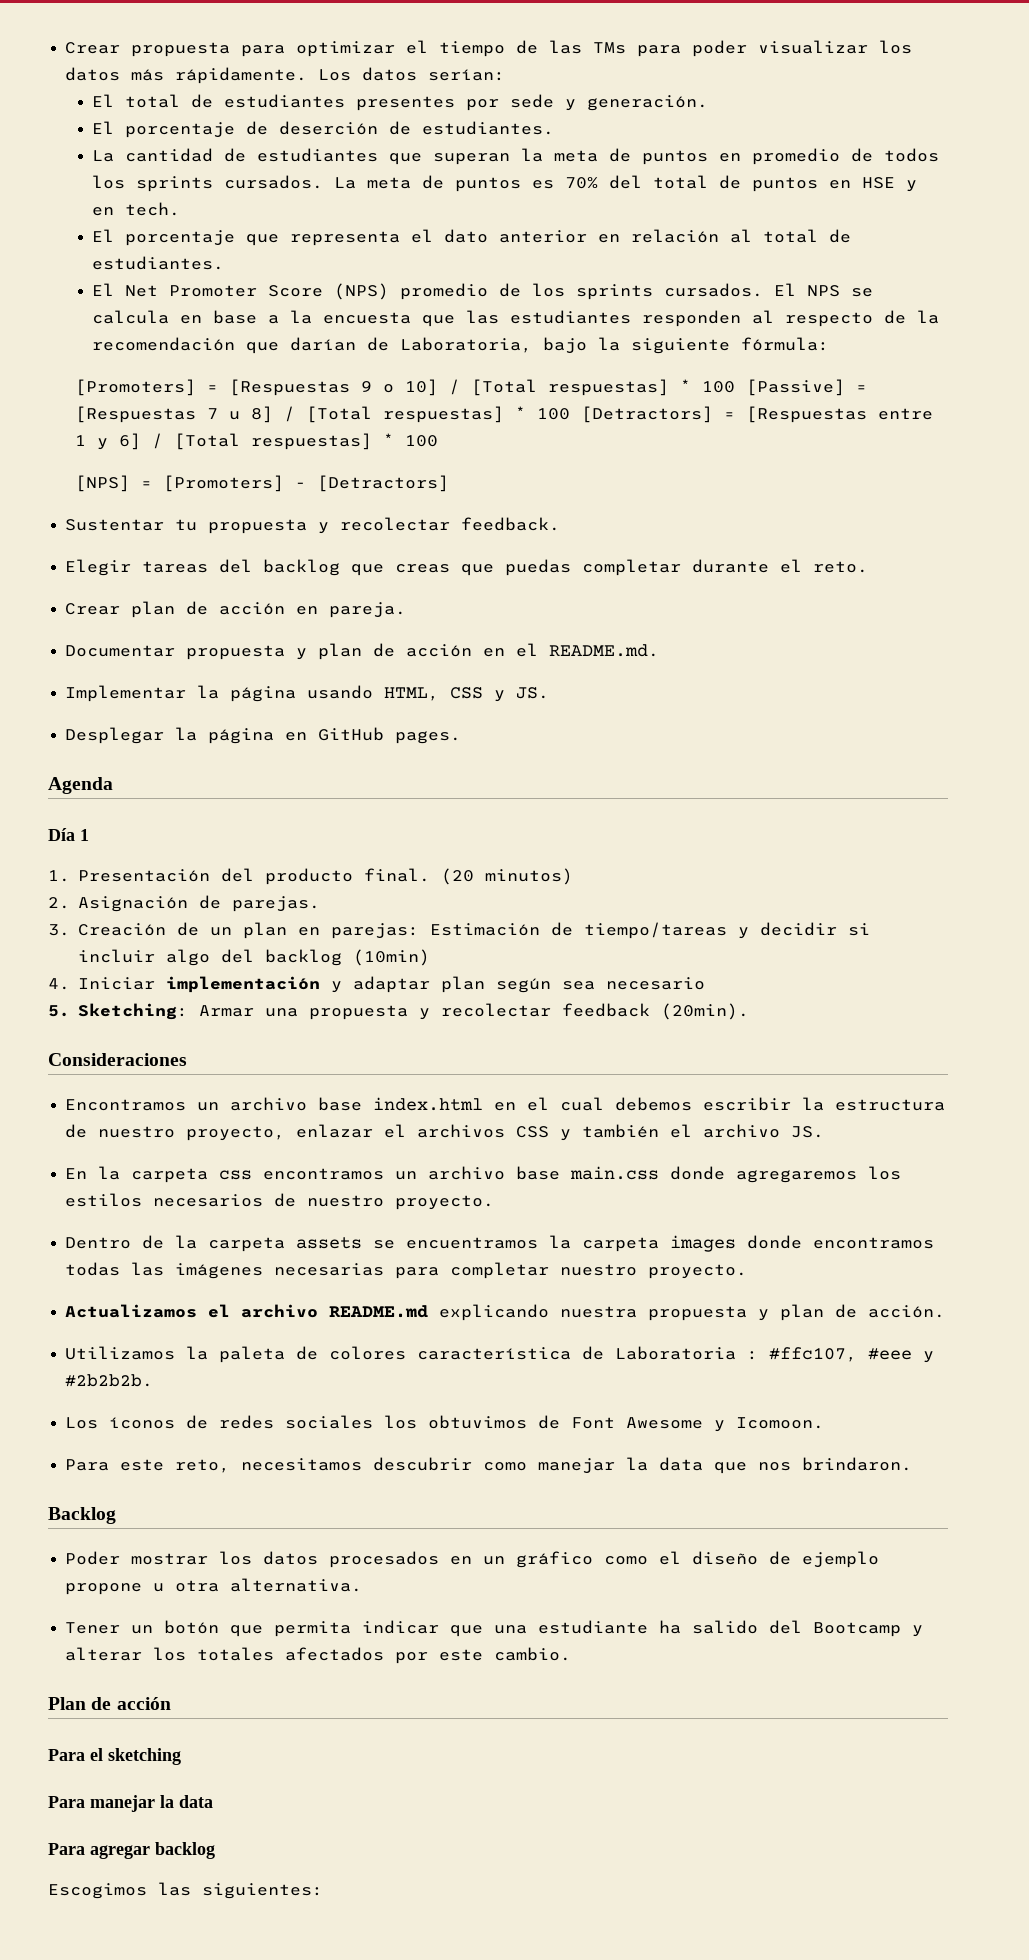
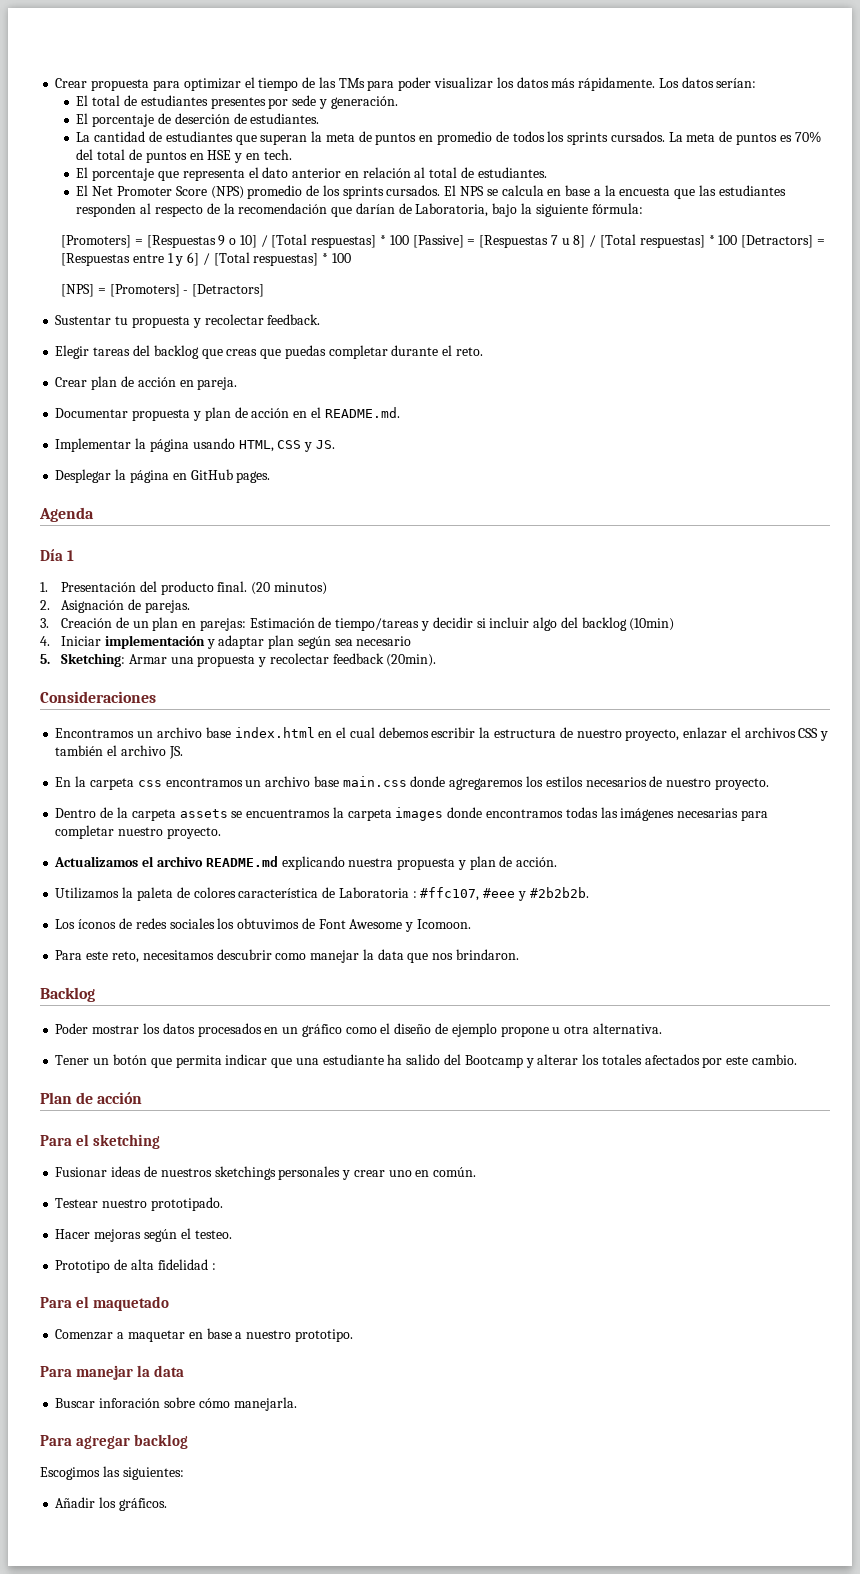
(181, 1756) none -> [55,1166,477,1180] [55,1197,223,1211] [55,1228,232,1242] [55,1259,216,1273] [40,1296,169,1311] [55,1328,353,1342] // Fusionar ideas de nuestros sketchings personales y crear uno en común. // Testear nuestro prototipado. // Hacer mejoras según el testeo. // Prototipo de alta fidelidad : // Para el maquetado // Comenzar a maquetar en base a nuestro prototipo.
(213, 1801) none -> [55,1397,297,1411] // Buscar inforación sobre cómo manejarla.
(323, 1891) none -> [55,1497,167,1511] // Añadir los gráficos.

